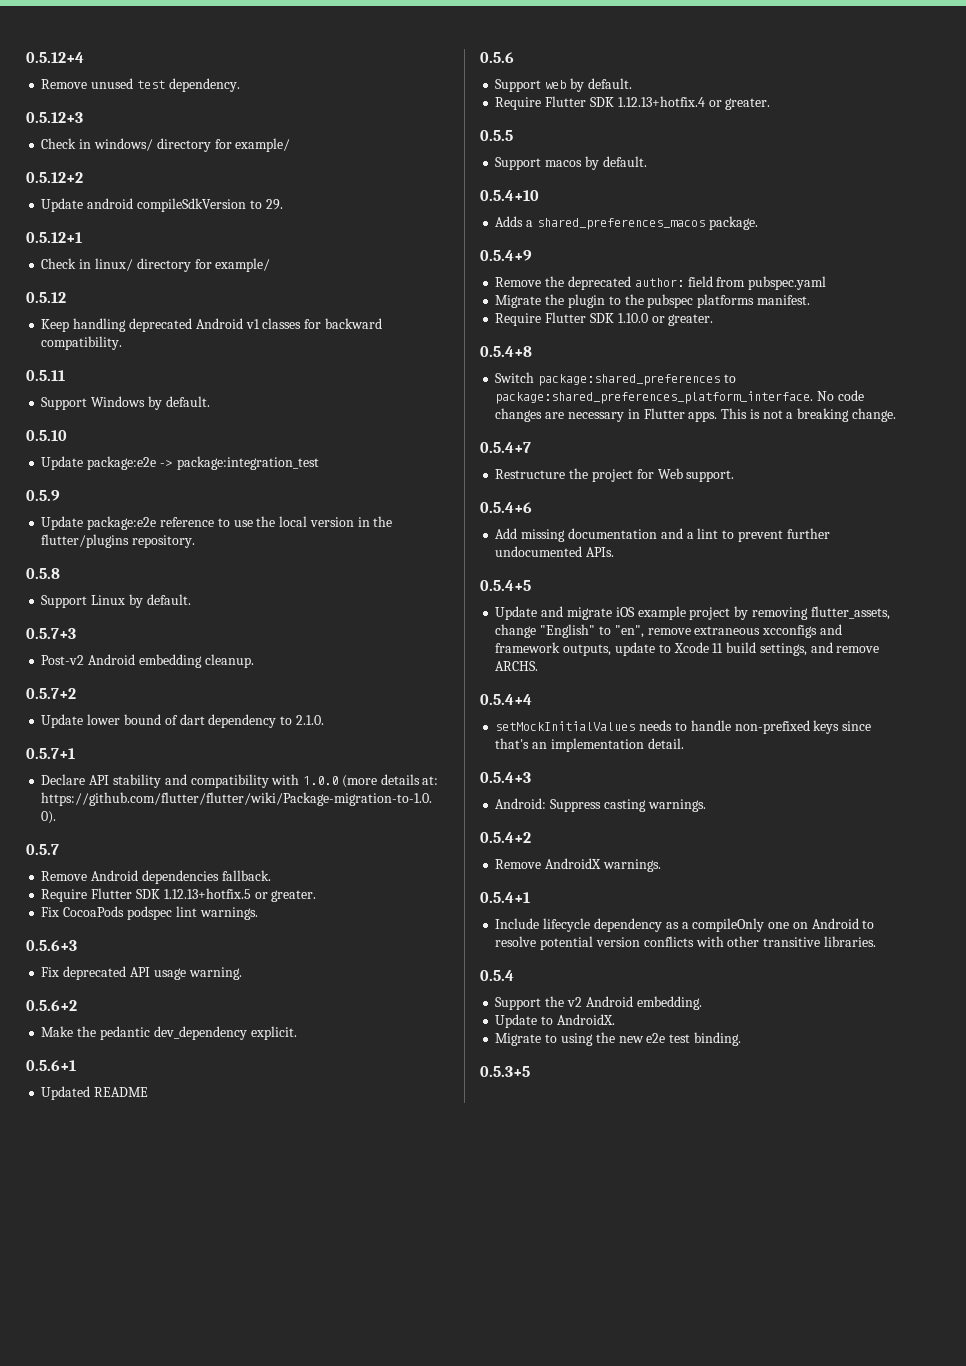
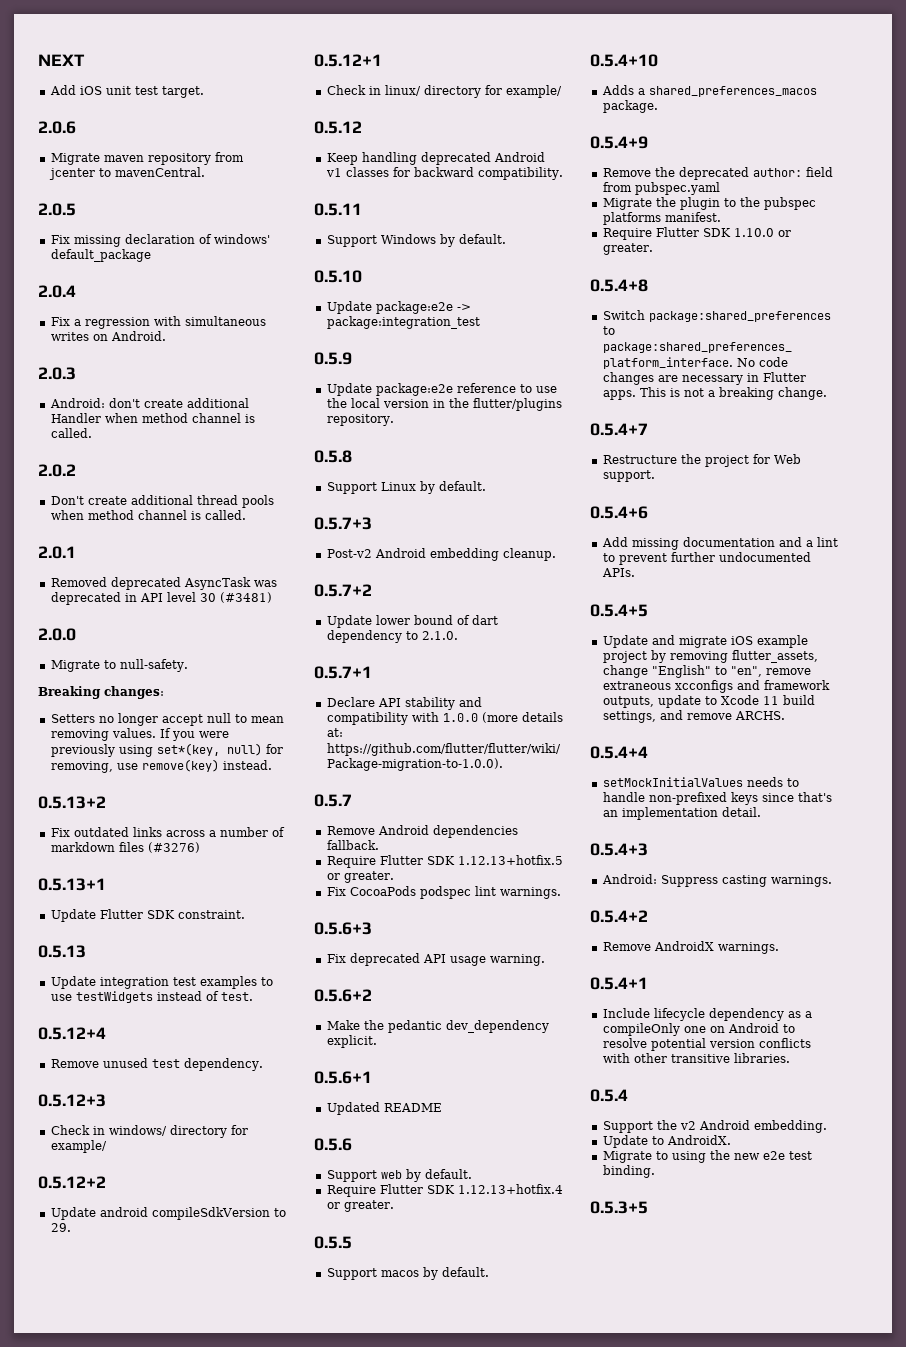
(26, 57) none -> [38,54,85,66] [49,85,204,98] [38,121,76,134] [50,152,244,165] [48,167,205,180] [38,203,76,216] [50,234,270,247] [50,249,151,262] [38,285,76,298] [50,316,266,329] [50,331,166,341] [38,367,76,380] [49,398,249,408] [50,413,255,423] [50,428,92,438] [38,464,76,477] [50,495,274,508] [50,510,246,520] [38,546,76,559] [50,577,277,590] [50,592,272,605] [38,628,76,641] [50,659,188,672] [38,686,164,699] [50,713,284,726] [50,728,229,741] [50,743,283,757] [50,759,272,773] [38,796,106,809] [50,827,285,837] [50,842,200,853] [38,878,106,891] [50,909,245,922] [38,945,86,958] [50,976,273,989] [50,991,253,1003] NEXT // Add iOS unit test target. // 2.0.6 // Migrate maven repository from jcenter to mavenCentral. // 2.0.5 // Fix missing declaration of windows' default_package // 2.0.4 // Fix a regression with simultaneous writes on Android. // 2.0.3 // Android: don't create additional Handler when method channel is called. // 2.0.2 // Don't create additional thread pools when method channel is called. // 2.0.1 // Removed deprecated AsyncTask was deprecated in API level 30 (#3481) // 2.0.0 // Migrate to null-safety. // Breaking changes: // Setters no longer accept null to mean removing values. If you were previously using set*(key, null) for removing, use remove(key) instead. // 0.5.13+2 // Fix outdated links across a number of markdown files (#3276) // 0.5.13+1 // Update Flutter SDK constraint. // 0.5.13 // Update integration test examples to use testWidgets instead of test. //

